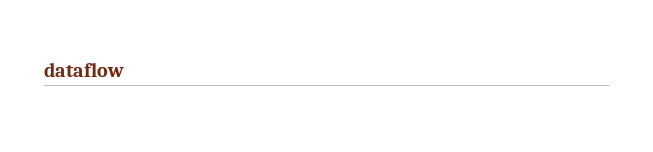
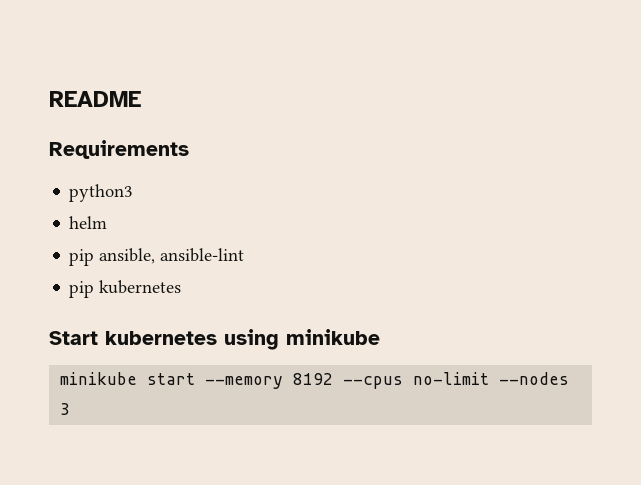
[44,62,124,77] dataflow -> [49,91,141,107] [49,140,189,159] [69,184,134,202] [69,216,108,229] [69,248,245,266] [69,280,182,298] [49,329,380,350] [60,372,570,389] [60,403,71,415] README // Requirements // python3 // helm // pip ansible, ansible-lint // pip kubernetes // Start kubernetes using minikube // minikube start --memory 8192 --cpus no-limit --nodes 3

